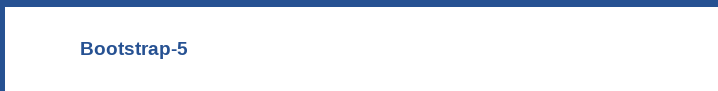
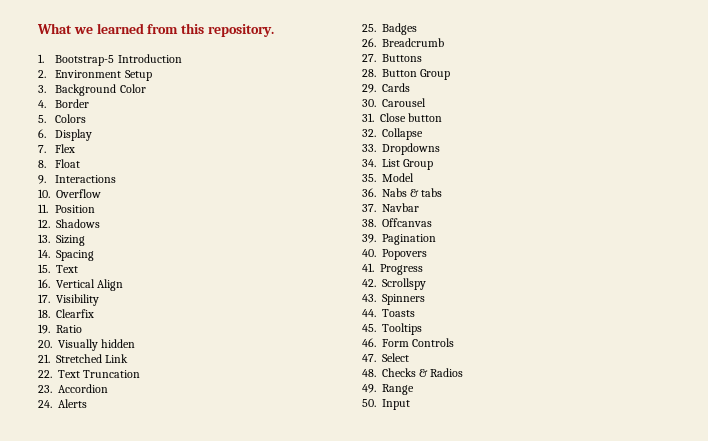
[80,42,188,59] Bootstrap-5 -> [37,23,274,37] [38,54,182,66] [38,70,152,81] [38,84,146,96] [38,99,90,108] [38,114,87,123] [38,129,93,141] [38,144,76,153] [38,159,81,168] [38,175,117,184] [38,189,101,198] [38,204,96,213] [38,219,100,228] [38,234,85,246] [38,249,94,261] [38,264,78,273] [38,279,124,291] [38,294,99,306] [38,309,94,318] [38,324,82,334] [38,339,136,351] [38,354,129,363] [38,370,141,378] [38,384,108,393] [38,399,87,408] [362,23,417,35] [362,38,444,47] [362,54,422,62] [362,69,451,80] [362,83,410,93] [362,98,426,107] [362,113,443,122] [362,128,423,140] [362,143,440,155] [362,159,434,170] [362,173,414,182] [362,188,443,197] [362,203,419,212] [362,218,432,227] [362,234,436,245] [362,249,427,260] [362,263,423,275] [362,278,426,290] [362,294,425,305] [362,309,415,317] [362,323,422,335] [362,338,455,347] [362,353,409,362] [362,368,464,377] [362,384,414,395] [362,399,410,410] What we learned from this repository. // 1. Bootstrap-5 Introduction // 2. Environment Setup // 3. Background Color // 4. Border // 5. Colors // 6. Display // 7. Flex // 8. Float // 9. Interactions // 10. Overflow // 11. Position // 12. Shadows // 13. Sizing // 14. Spacing // 15. Text // 16. Vertical Align // 17. Visibility // 18. Clearfix // 19. Ratio // 20. Visually hidden // 21. Stretched Link // 22. Text Truncation // 23. Accordion // 24. Alerts // 25. Badges // 26. Breadcrumb // 27. Buttons // 28. Button Group // 29. Cards // 30. Carousel // 31. Close button // 32. Collapse // 33. Dropdowns // 34. List Group // 35. Model // 36. Nabs & tabs // 37. Navbar // 38. Offcanvas // 39. Pagination // 40. Popovers // 41. Progress // 42. Scrollspy // 43. Spinners // 44. Toasts // 45. Tooltips // 46. Form Controls // 47. Select // 48. Checks & Radios // 49. Range // 50. Input

